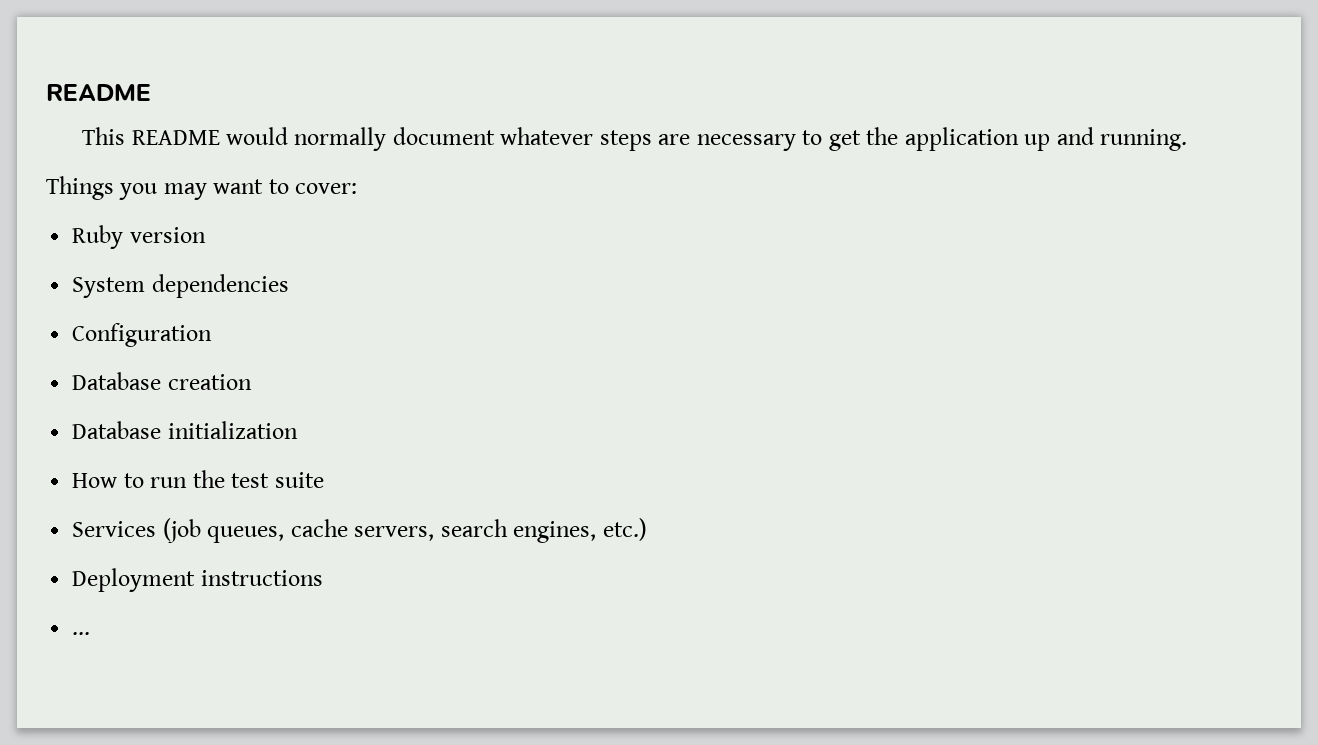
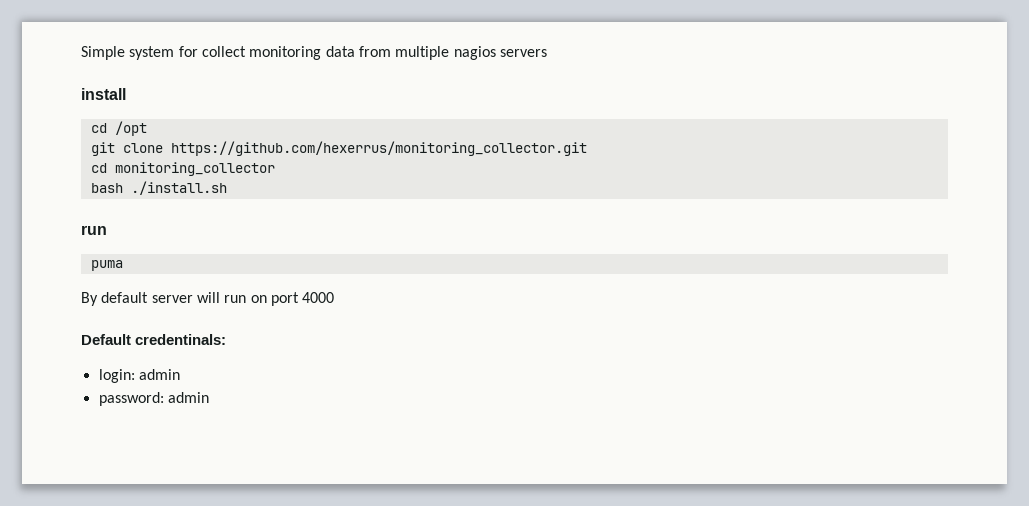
[46,84,151,101] [82,127,1188,151] [46,176,358,200] [72,225,206,249] [72,274,289,298] [72,323,213,347] [72,372,252,390] [72,421,298,439] [72,470,324,488] [72,518,647,543] [72,568,323,592] [72,632,91,635] README // This README would normally document whatever steps are necessary to get the application up and running. // Things you may want to cover: // Ruby version // System dependencies // Configuration // Database creation // Database initialization // How to run the test suite // Services (job queues, cache servers, search engines, etc.) // Deployment instructions // ... -> [81,46,547,60] [81,88,126,100] [90,121,147,136] [90,141,587,156] [90,162,275,176] [90,181,227,195] [81,225,107,235] [90,260,123,271] [81,292,335,306] [81,334,227,345] [98,369,180,383] [98,392,209,406] Simple system for collect monitoring data from multiple nagios servers // install // cd /opt // git clone https://github.com/hexerrus/monitoring_collector.git // cd monitoring_collector // bash ./install.sh // run // puma // By default server will run on port 4000 // Default credentinals: // login: admin // password: admin

